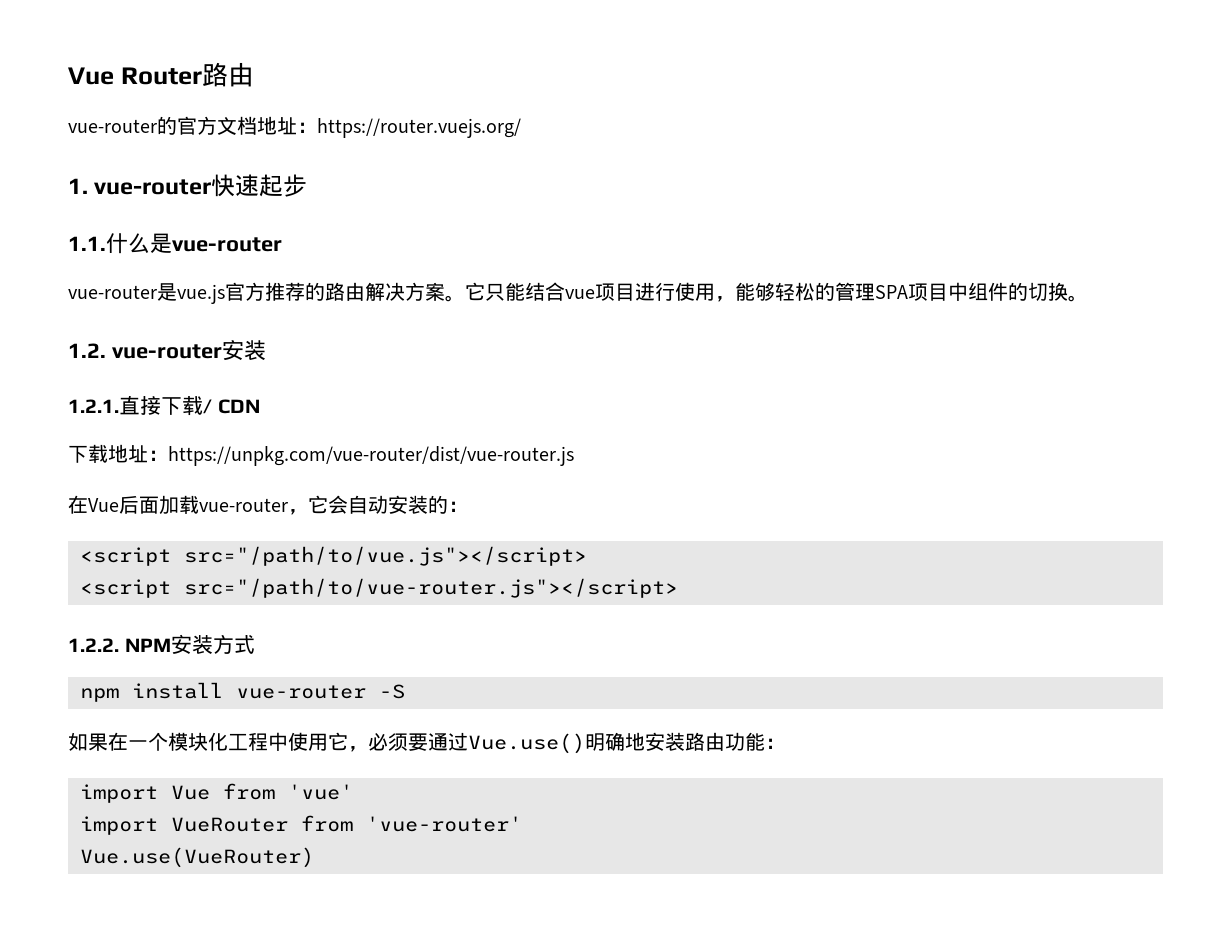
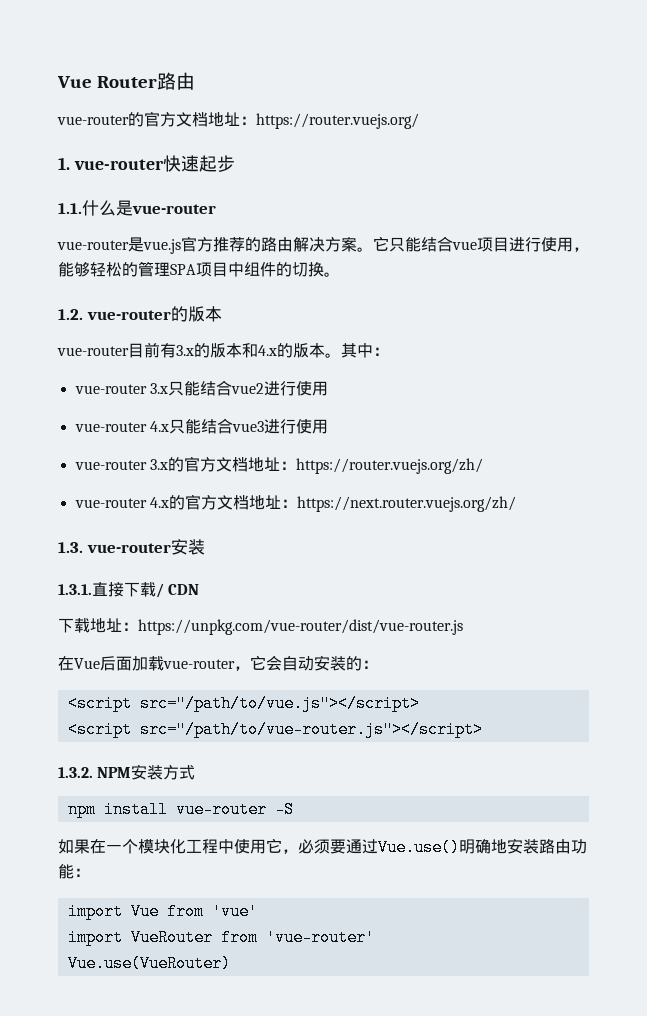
(222, 351) none -> [170,306,222,322] [57,342,389,358] [74,380,328,396] [74,418,328,434] [74,456,483,474] [74,494,516,512] [58,542,171,553] 的版本 // vue-router目前有3.x的版本和4.x的版本。其中： // vue-router 3.x只能结合vue2进行使用 // vue-router 4.x只能结合vue3进行使用 // vue-router 3.x的官方文档地址：https://router.vuejs.org/zh/ // vue-router 4.x的官方文档地址：https://next.router.vuejs.org/zh/ // 1.3. vue-router
[68,399,119,413] 1.2.1. -> [58,584,92,595] 1.3.1.
[68,638,119,652] 1.2.2. -> [58,767,93,778] 1.3.2.

